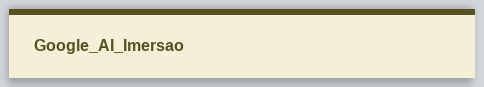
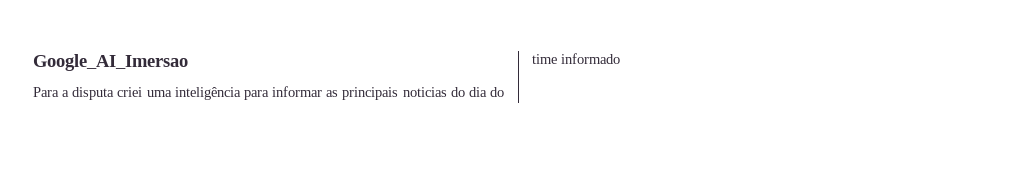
(184, 46) none -> [33,86,504,100] [532,53,620,64] // Para a disputa criei uma inteligência para informar as principais noticias do dia do time informado

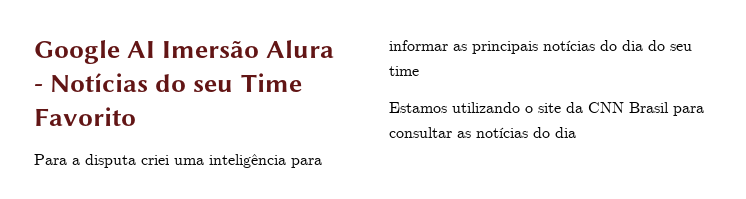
[33,54,188,71] Google_AI_Imersao -> [34,40,335,64] [34,73,302,92] [34,107,136,126] Google AI Imersão Alura - Notícias do seu Time Favorito
[402,87,447,97] noticias -> [543,40,595,51] notícias
(504, 92) none -> [670,44,692,51] seu
[561,53,620,64] informado -> [389,102,704,116] [389,127,576,138] // Estamos utilizando o site da CNN Brasil para consultar as notícias do dia

